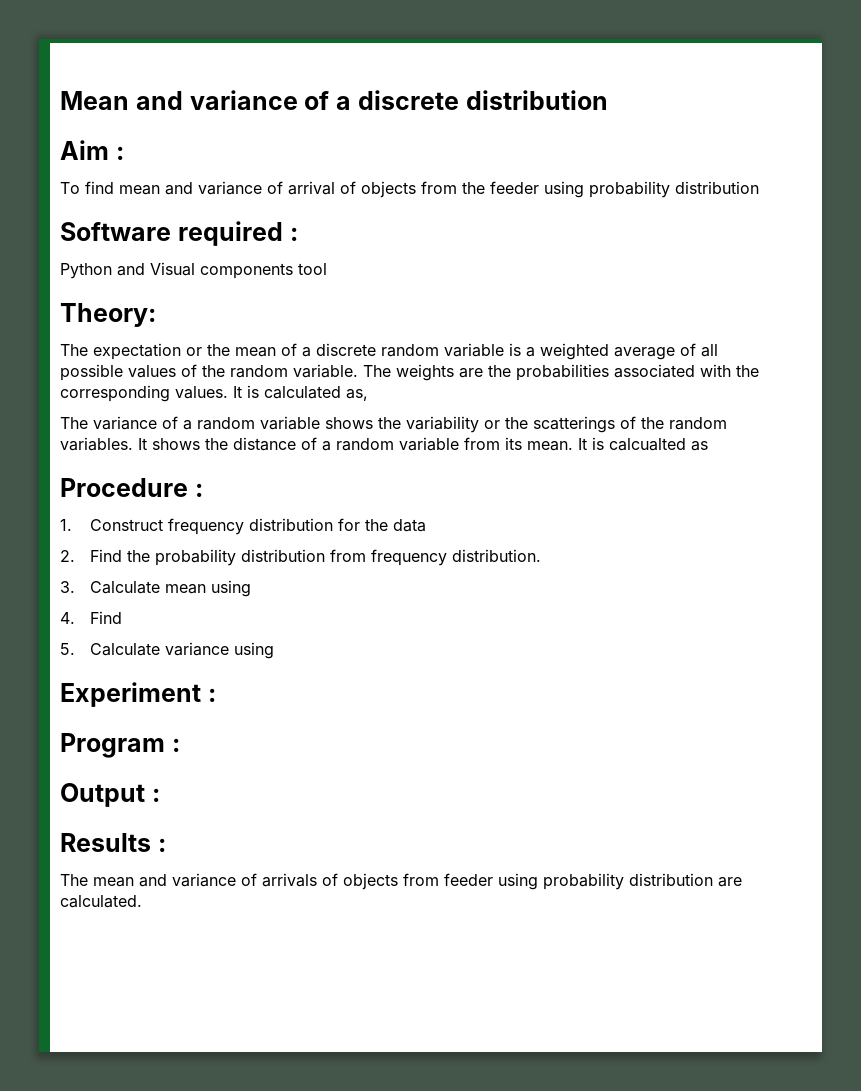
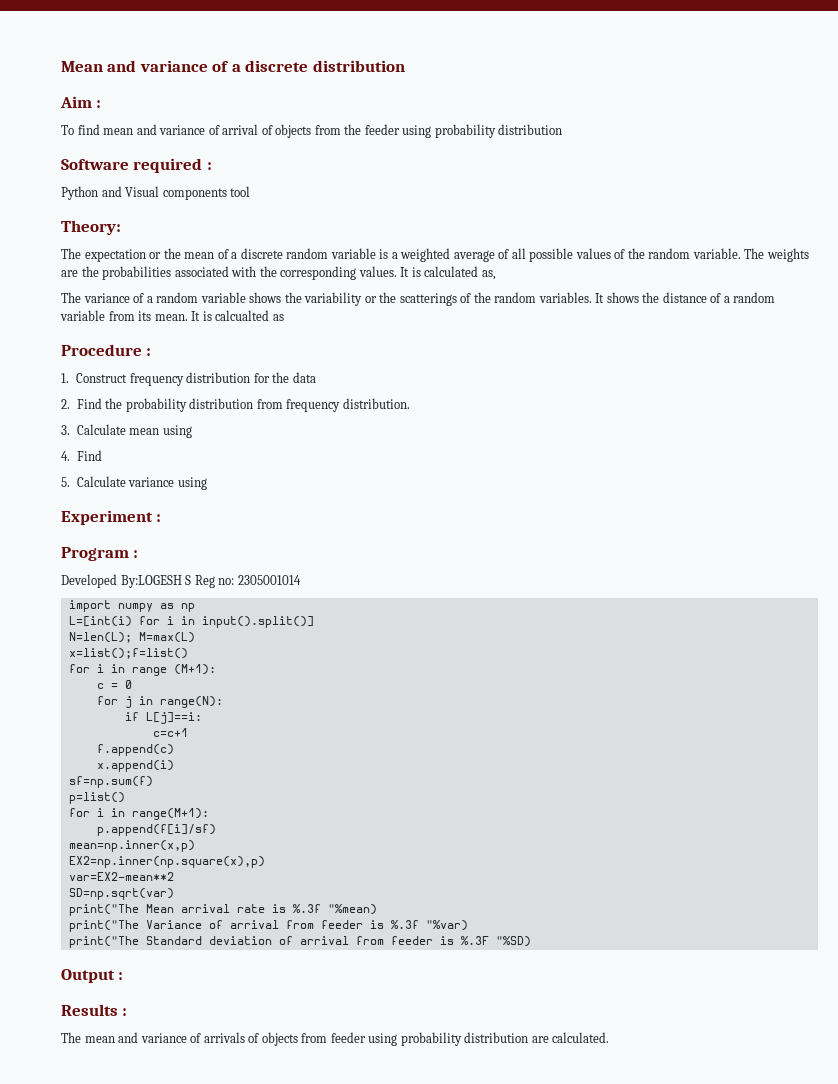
(180, 745) none -> [61,574,301,588] [68,600,195,612] [68,616,314,628] [68,632,195,643] [68,648,188,659] [68,664,216,676] [96,680,132,689] [96,696,223,708] [124,712,202,724] [152,728,188,737] [96,744,174,756] [96,760,174,772] [68,776,153,788] [68,792,125,804] [68,808,209,820] [96,824,216,836] [68,840,195,852] [68,856,265,868] [68,872,174,881] [68,888,174,900] [68,904,377,916] [68,920,468,932] [68,936,531,948] // Developed By:LOGESH S Reg no: 2305001014 // import numpy as np // L=[int(i) for i in input().split()] // N=len(L); M=max(L) // x=list();f=list() // for i in range (M+1): // c = 0 // for j in range(N): // if L[j]==i: // c=c+1 // f.append(c) // x.append(i) // sf=np.sum(f) // p=list() // for i in range(M+1): // p.append(f[i]/sf) // mean=np.inner(x,p) // EX2=np.inner(np.square(x),p) // var=EX2-mean**2 // SD=np.sqrt(var) // print("The Mean arrival rate is %.3f "%mean) // print("The Variance of arrival from feeder is %.3f "%var) // print("The Standard deviation of arrival from feeder is %.3F "%SD)

